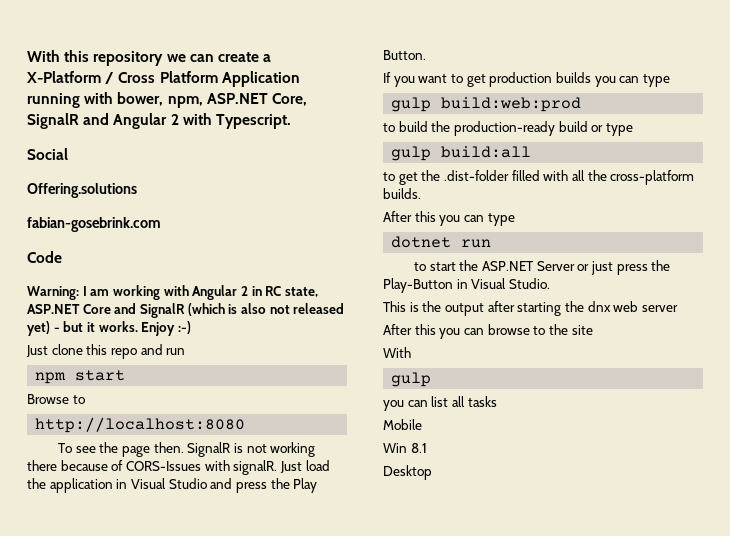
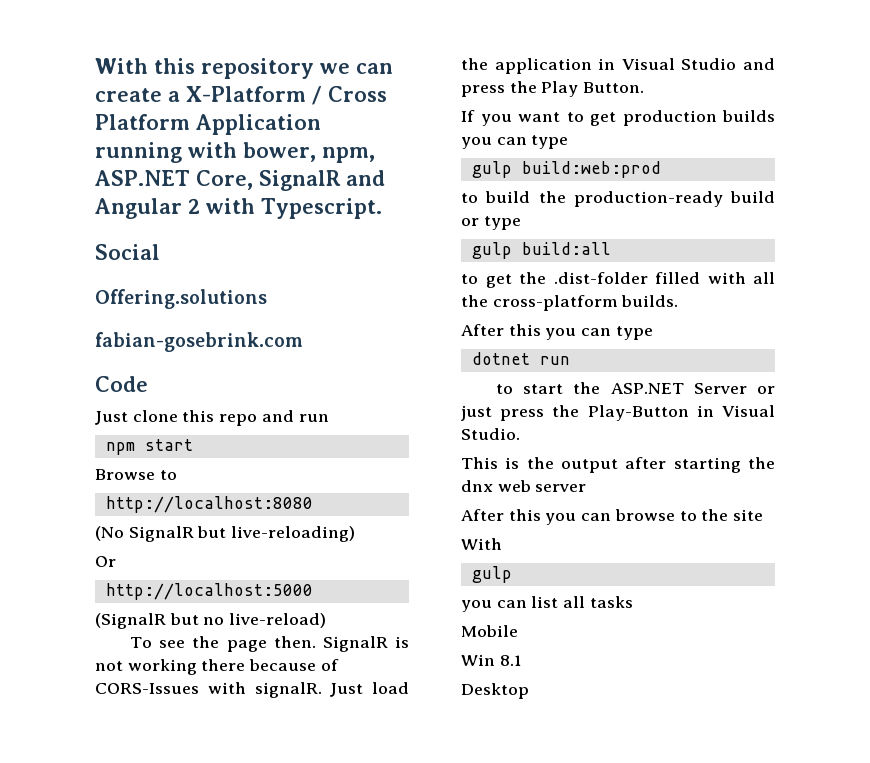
[27,285,318,300] [27,303,345,318] [27,321,191,336] // Warning: I am working with Angular 2 in RC state, ASP.NET Core and SignalR (which is also not released yet) - but it works. Enjoy :-) -> (148, 384) none
(246, 425) none -> [95,526,356,542] [95,556,116,567] [105,583,313,600] [95,613,327,629] // (No SignalR but live-reloading) // Or // http://localhost:5000 // (SignalR but no live-reload)

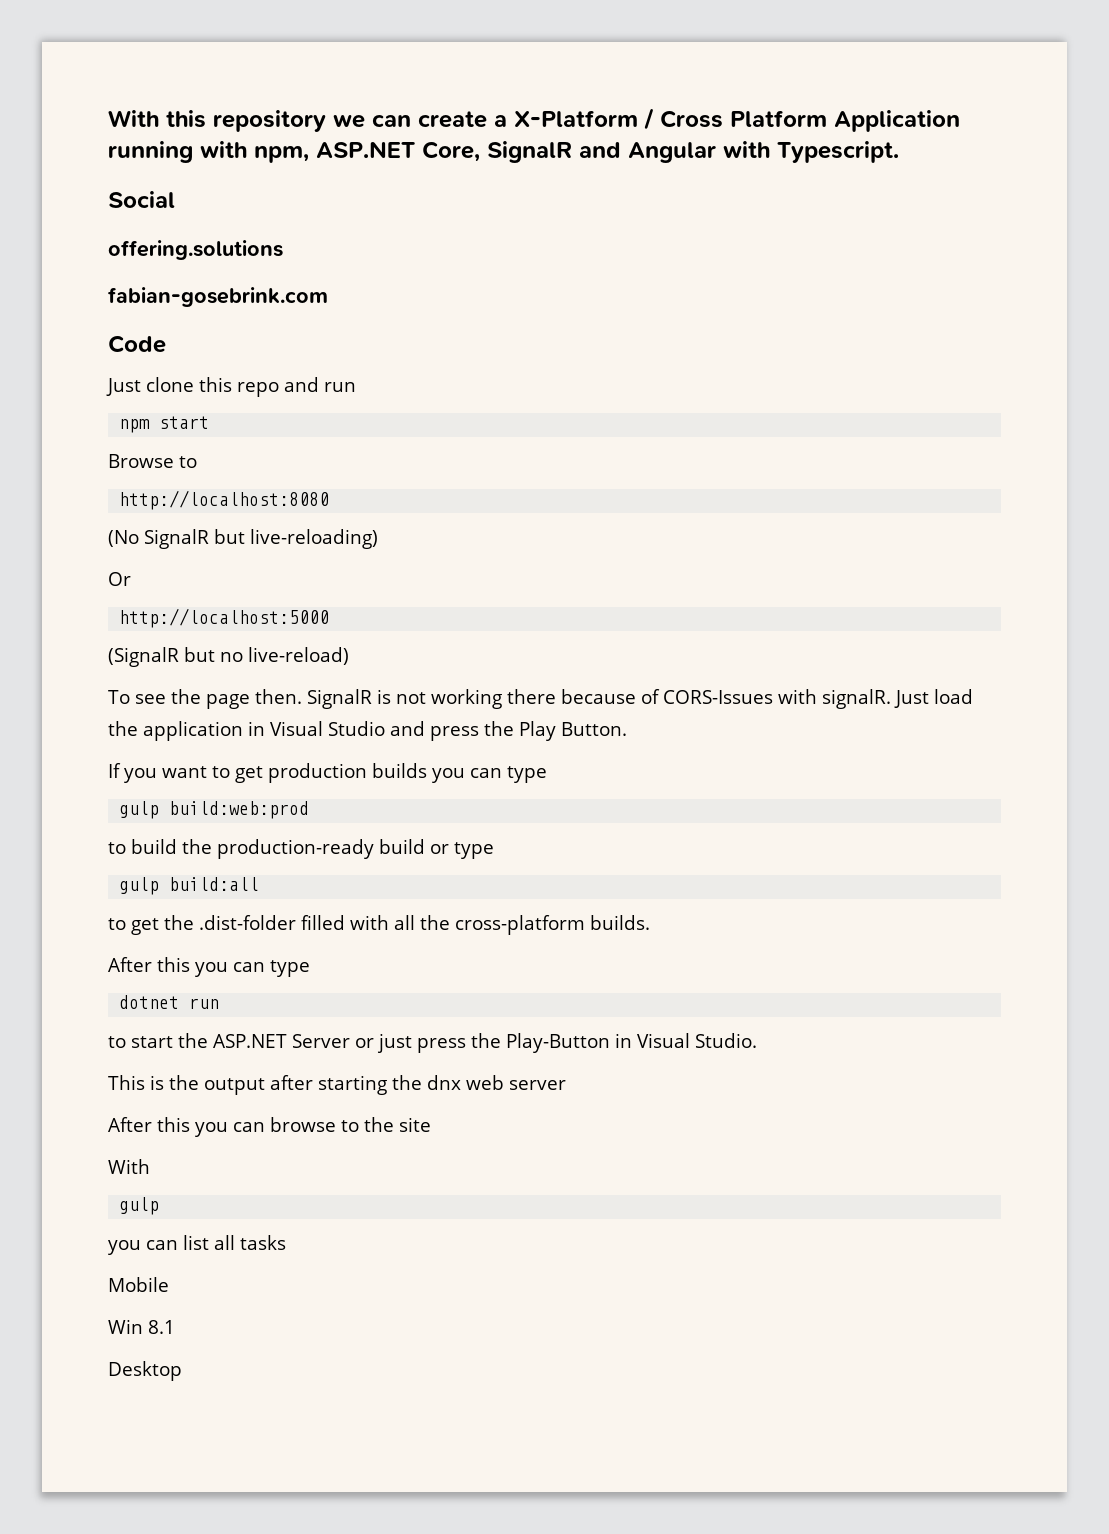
[243,142,316,162] bower, -> (247, 149) none
[188,198,200,214] 2 -> (716, 152) none
[95,289,267,309] Offering.solutions -> [108,240,283,260] offering.solutions

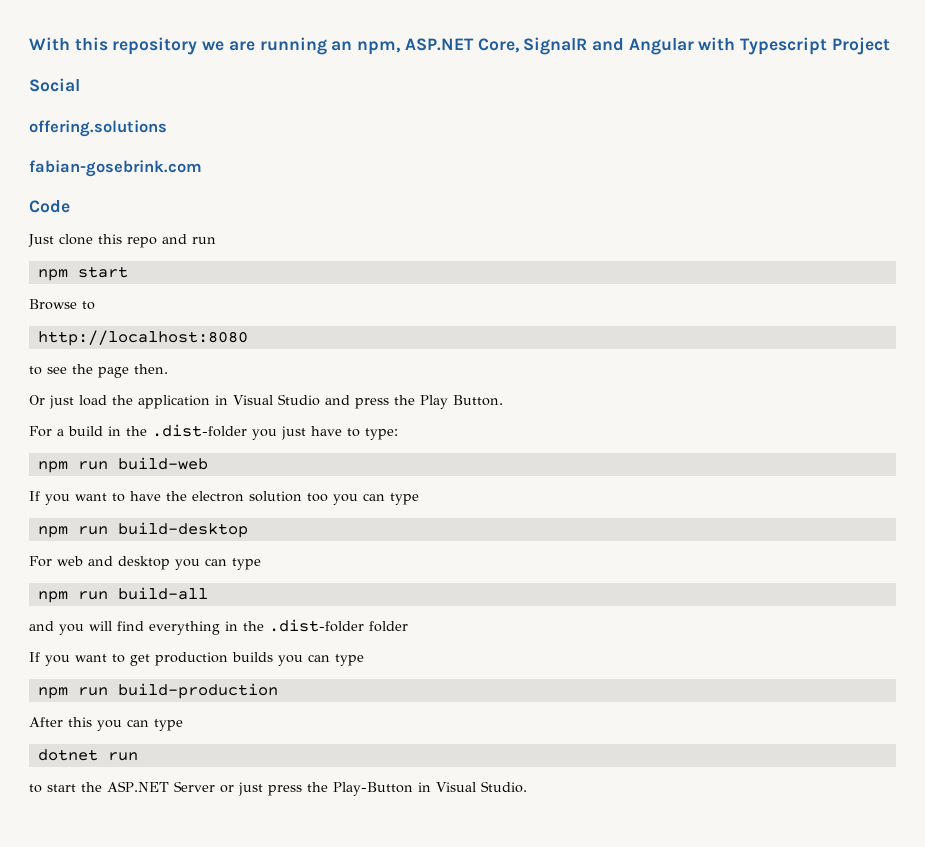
[372,108,960,132] [108,141,247,163] can create a X-Platform / Cross Platform Application running with -> [228,37,353,55] are running an
[777,141,899,163] Typescript. -> [740,37,890,55] Typescript Project
[108,529,378,549] [108,572,131,586] [119,608,330,628] [108,647,349,667] [108,689,929,709] (No SignalR but live-reloading) // Or // http://localhost:5000 // (SignalR but no live-reload) // To see the page then. SignalR is not working there because of CORS-Issues with signalR. Just -> [29,364,168,378] [29,395,74,409] to see the page then. // Or just
(627, 729) none -> [29,424,398,440] [37,457,208,473] [29,491,419,505] [37,522,248,538] [29,556,261,570] [37,587,208,603] [29,619,408,635] // For a build in the .dist-folder you just have to type: // npm run build-web // If you want to have the electron solution too you can type // npm run build-desktop // For web and desktop you can type // npm run build-all // and you will find everything in the .dist-folder folder
[119,801,310,819] [108,839,494,859] [119,877,260,895] [108,915,650,935] gulp build:web:prod // to build the production-ready build or type // gulp build:all // to get the .dist-folder filled with all the cross-platform builds. -> [37,683,278,699] npm run build-production
[108,1075,566,1095] [108,1117,431,1137] [108,1159,150,1174] [119,1197,160,1215] [108,1235,286,1255] [108,1277,169,1292] [108,1319,175,1334] [108,1361,182,1381] // This is the output after starting the dnx web server // After this you can browse to the site // With // gulp // you can list all tasks // Mobile // Win 8.1 // Desktop -> (527, 787) none

